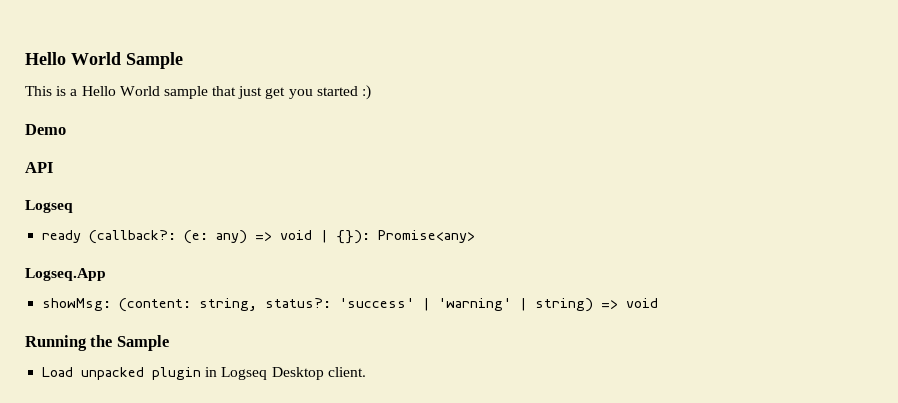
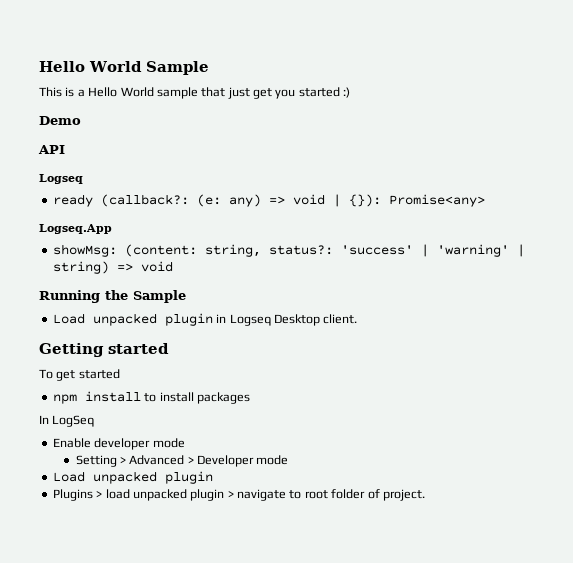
(366, 372) none -> [39,343,169,357] [39,369,120,381] [52,391,250,404] [39,415,95,427] [52,438,185,450] [75,455,289,467] [52,471,213,484] [52,489,425,501] // Getting started // To get started // npm install to install packages // In LogSeq // Enable developer mode // Setting > Advanced > Developer mode // Load unpacked plugin // Plugins > load unpacked plugin > navigate to root folder of project.

